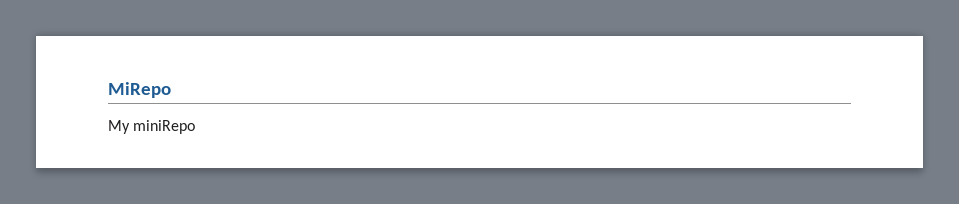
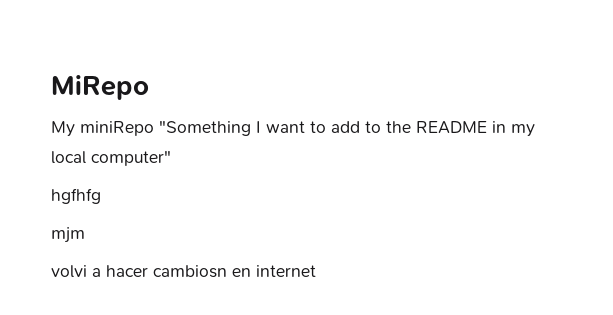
(196, 127) none -> [159,120,535,137] [51,150,171,166] [51,188,101,204] [51,227,85,243] [51,265,316,278] "Something I want to add to the README in my local computer" // hgfhfg // mjm // volvi a hacer cambiosn en internet

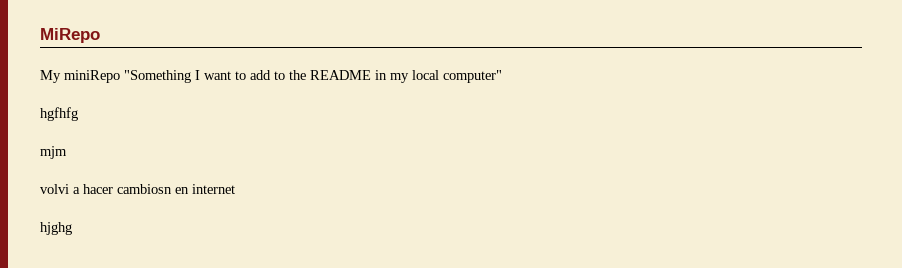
(316, 271) none -> [40,222,72,235] // hjghg

